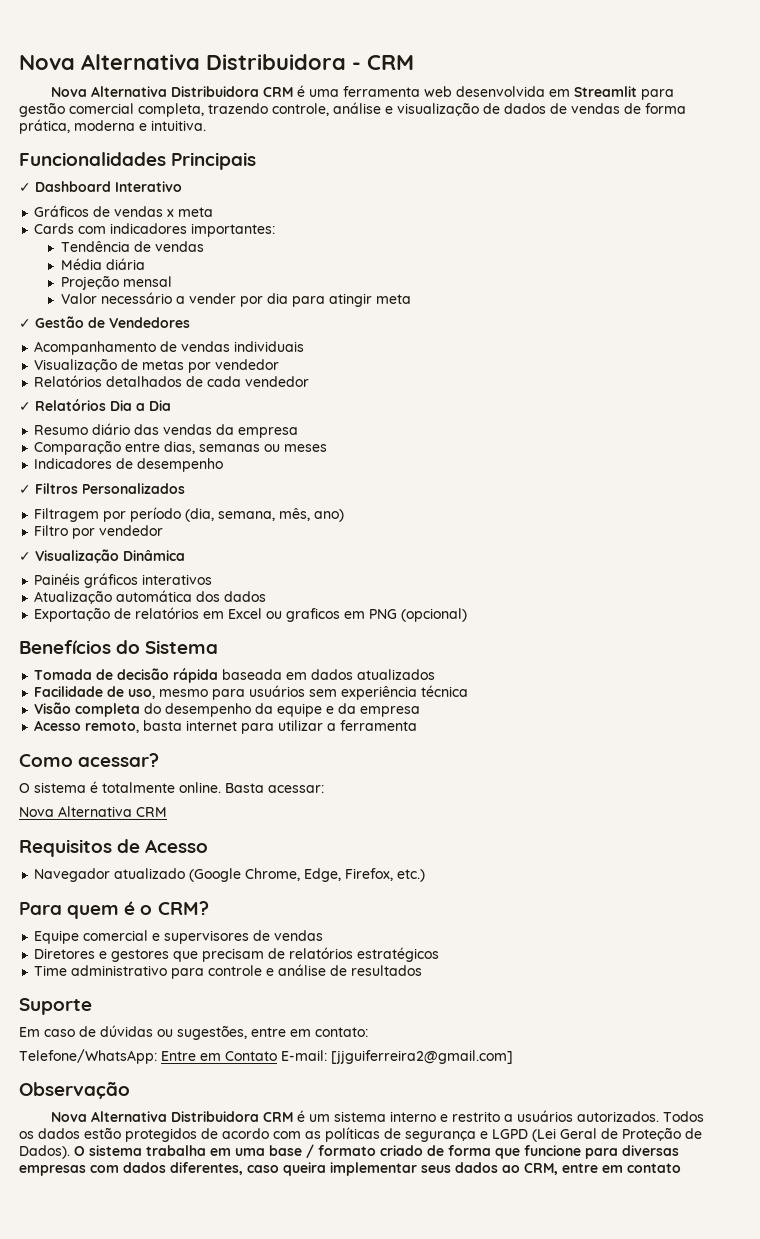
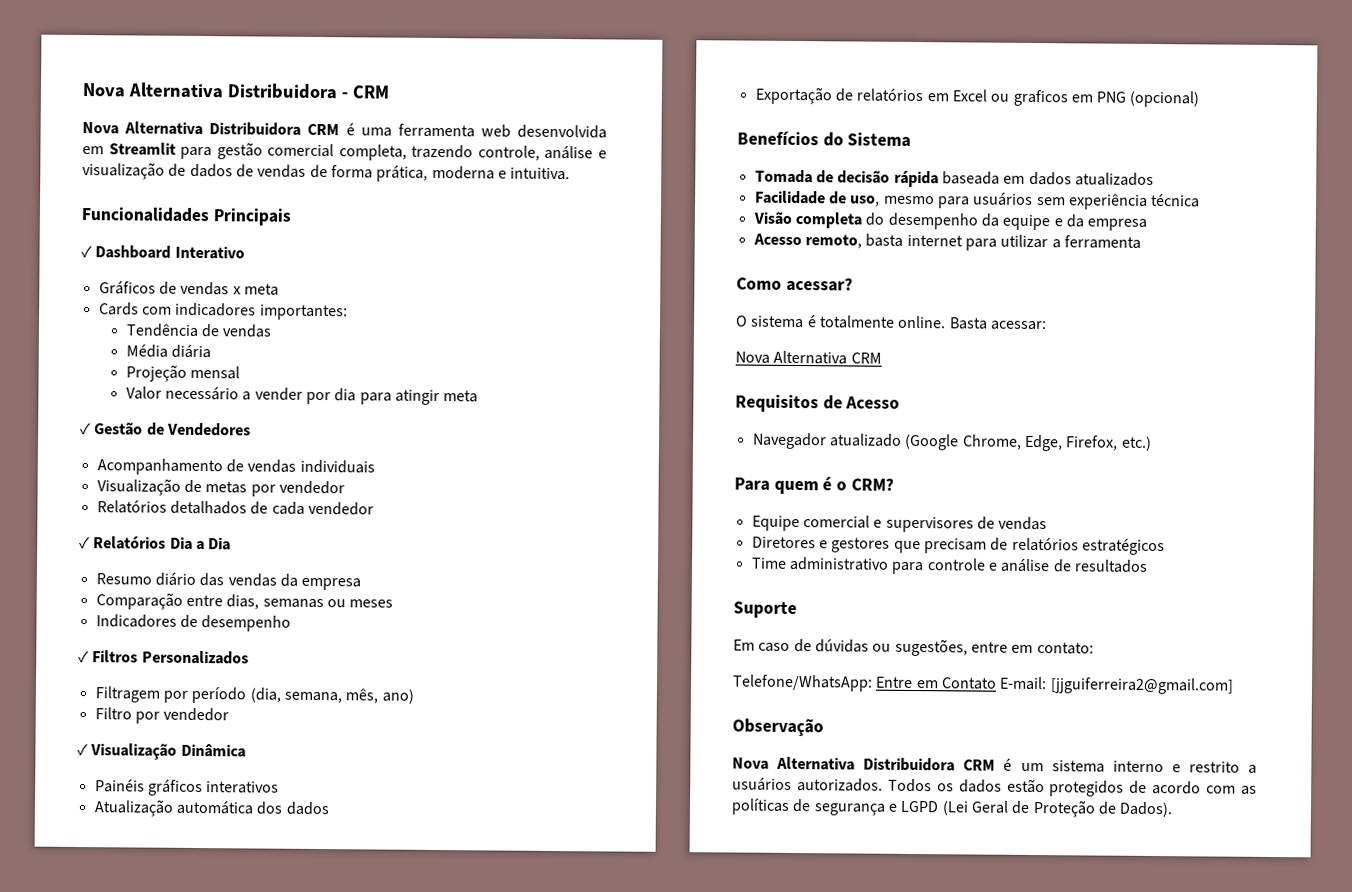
[74,1144,679,1159] [19,1162,681,1176] O sistema trabalha em uma base / formato criado de forma que funcione para diversas empresas com dados diferentes, caso queira implementar seus dados ao CRM, entre em contato -> (1174, 809) none

